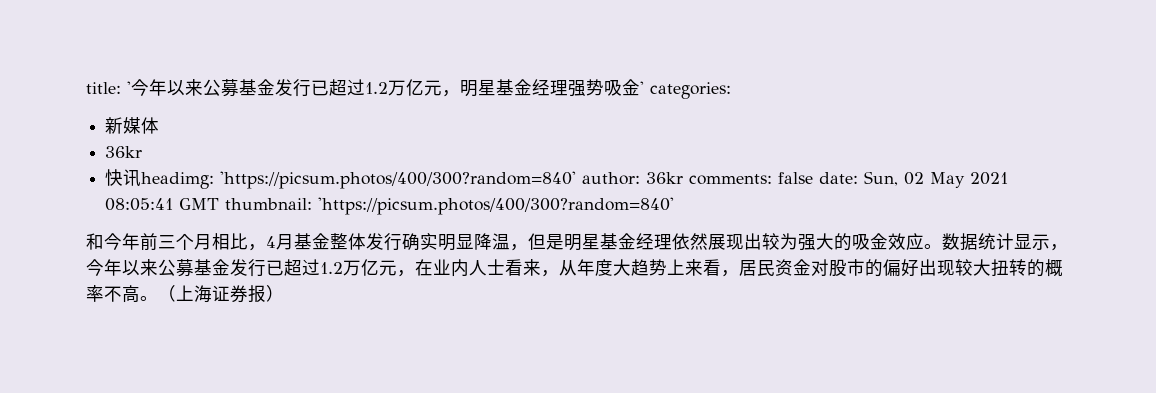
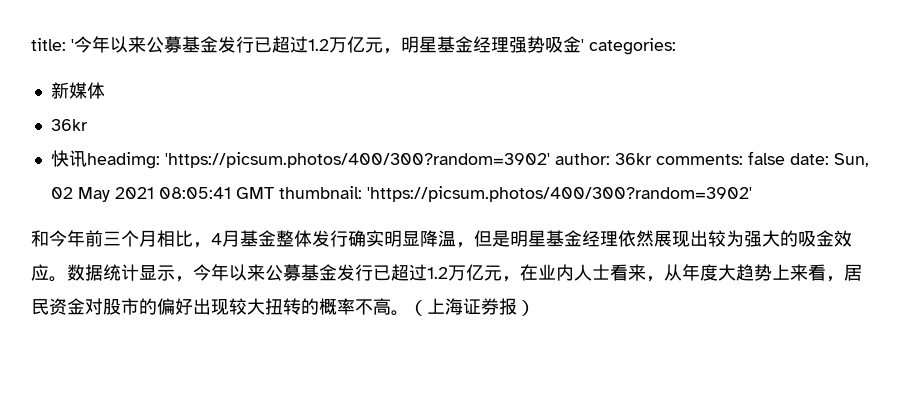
[220,171,577,189] 'https://picsum.photos/400/300?random=840' -> [164,152,550,168] 'https://picsum.photos/400/300?random=3902'
[318,197,675,215] 'https://picsum.photos/400/300?random=840' -> [366,186,752,202] 'https://picsum.photos/400/300?random=3902'

